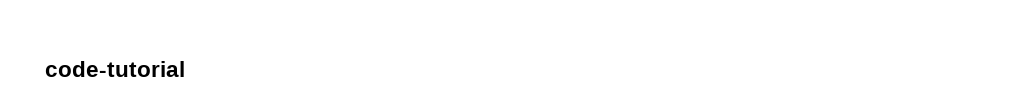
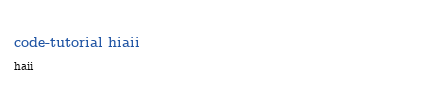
(185, 69) none -> [108,37,140,47] [14,62,34,70] hiaii // haii

